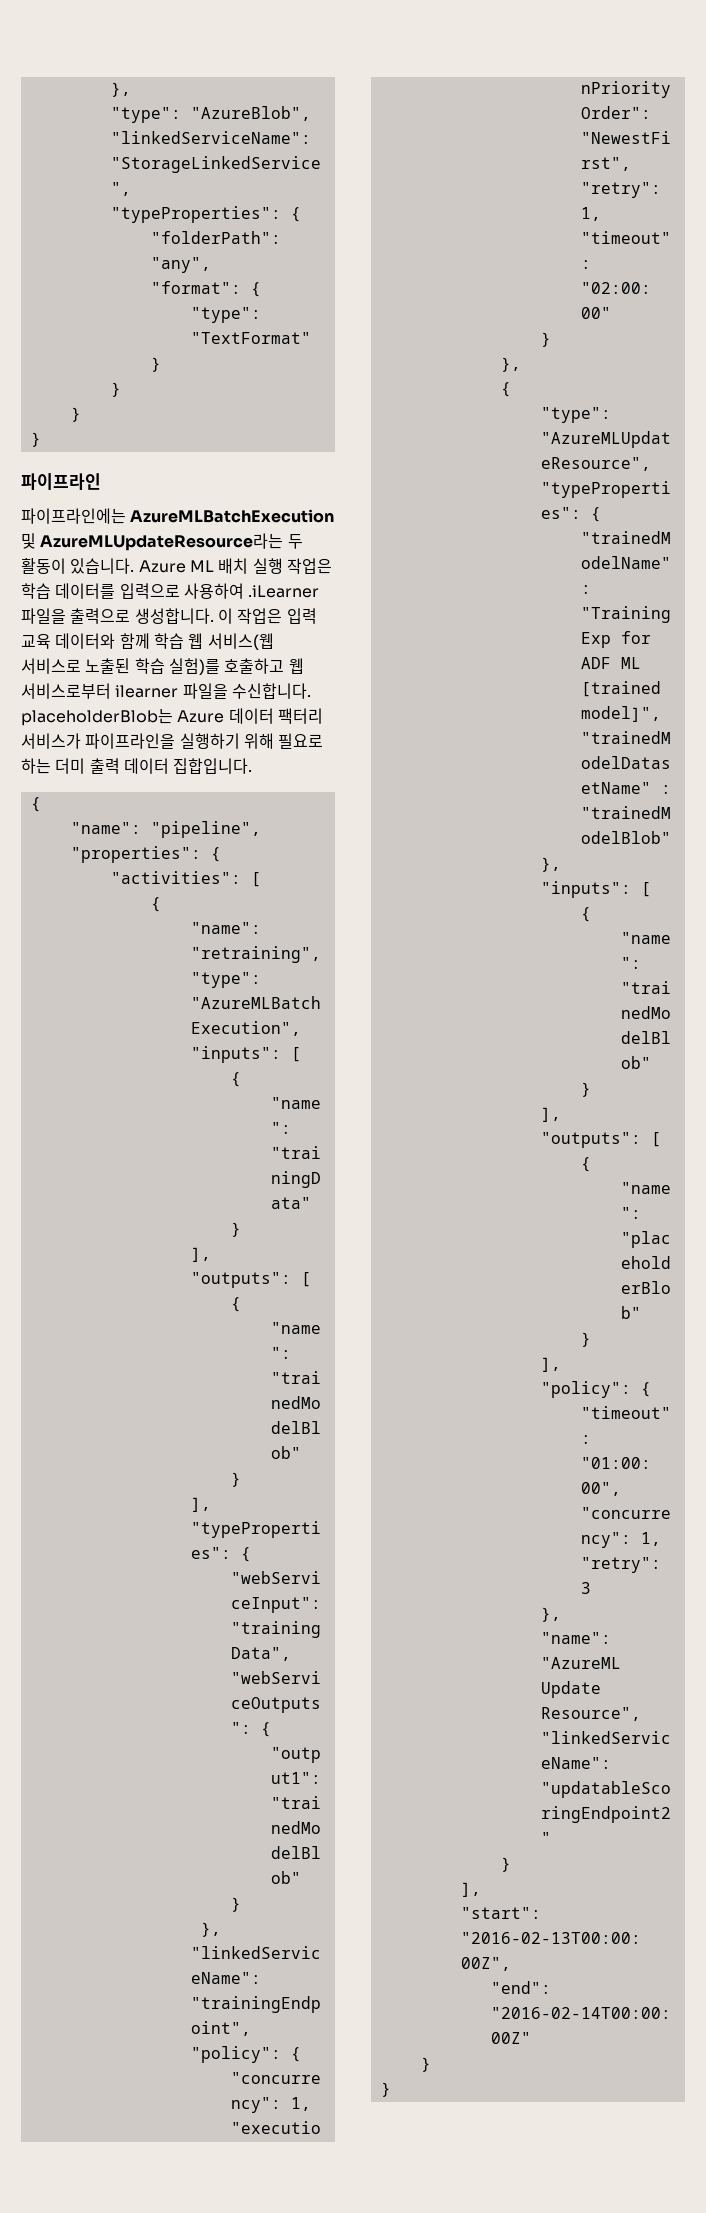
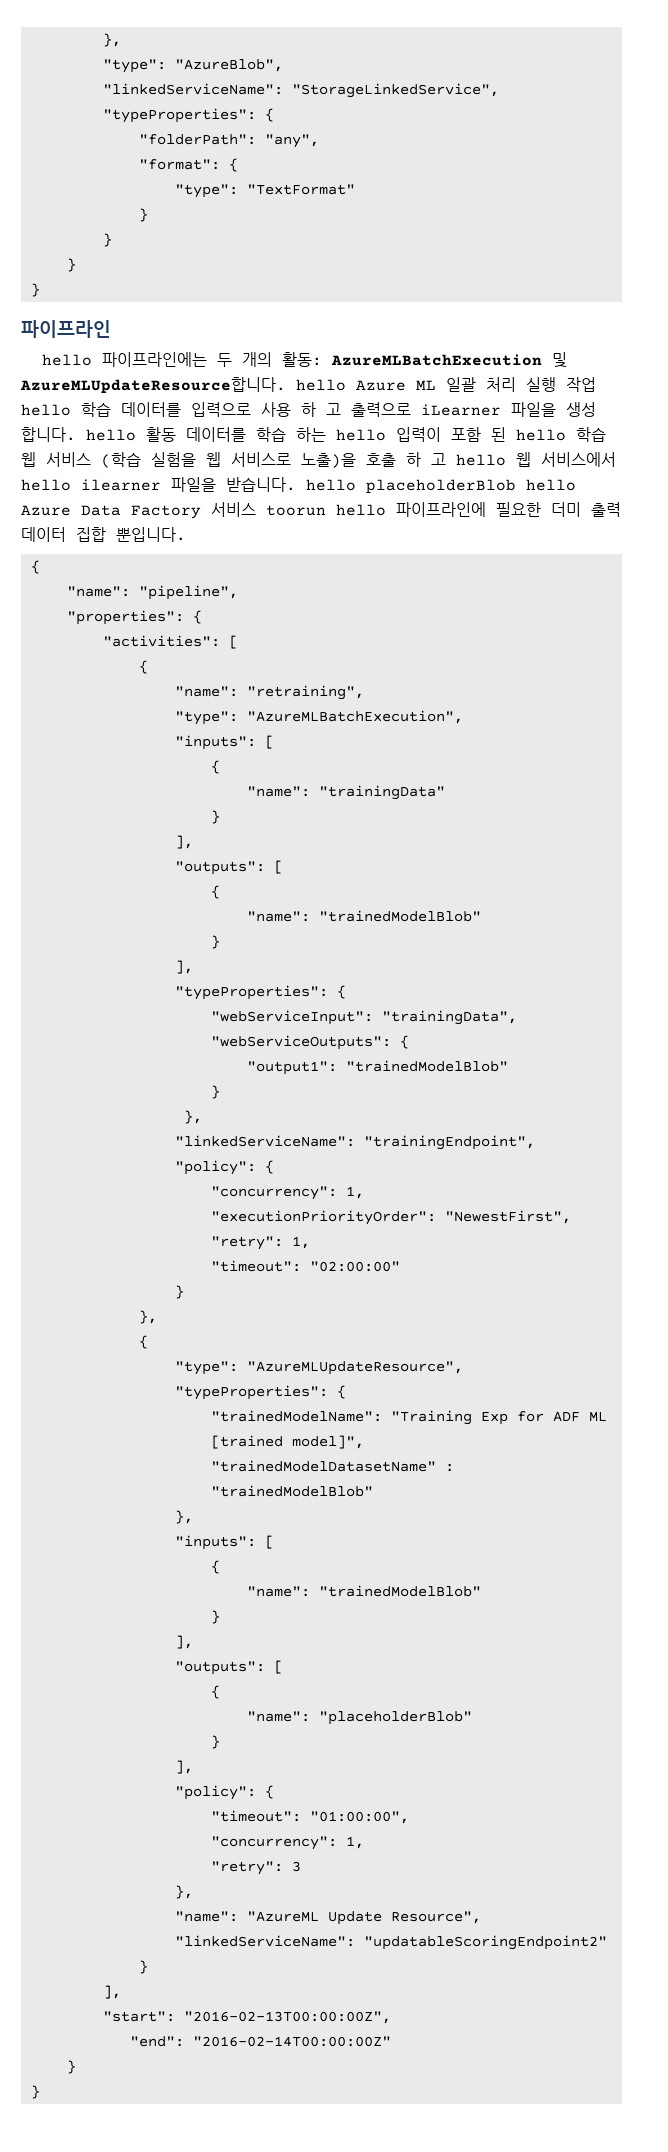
[21,508,335,524] [21,533,303,551] [21,558,332,574] [21,583,320,599] [21,608,317,624] [21,633,274,650] [21,658,304,675] [21,683,311,699] [21,708,323,726] [21,733,324,749] [21,758,51,774] 파이프라인에는 AzureMLBatchExecution 및 AzureMLUpdateResource라는 두 활동이 있습니다. Azure ML 배치 실행 작업은 학습 데이터를 입력으로 사용하여 .iLearner 파일을 출력으로 생성합니다. 이 작업은 입력 교육 데이터와 함께 학습 웹 서비스(웹 서비스로 노출된 학습 실험)를 호출하고 웹 서비스로부터 ilearner 파일을 수신합니다. placeholderBlob는 Azure 데이터 팩터리 서비스가 파이프라인을 실행하기 위해 필요로 하는 -> [41,352,567,368] [20,377,596,394] [21,402,596,417] [21,427,606,442] [21,452,616,468] [21,477,576,494] [21,502,541,519] hello 파이프라인에는 두 개의 활동: AzureMLBatchExecution 및 AzureMLUpdateResource합니다. hello Azure ML 일괄 처리 실행 작업 hello 학습 데이터를 입력으로 사용 하 고 출력으로 iLearner 파일을 생성 합니다. hello 활동 데이터를 학습 하는 hello 입력이 포함 된 hello 학습 웹 서비스 (학습 실험을 웹 서비스로 노출)을 호출 하 고 hello 웹 서비스에서 hello ilearner 파일을 받습니다. hello placeholderBlob hello Azure Data Factory 서비스 toorun hello 파이프라인에 필요한
[173,758,253,774] 집합입니다. -> [76,527,186,542] 집합 뿐입니다.

